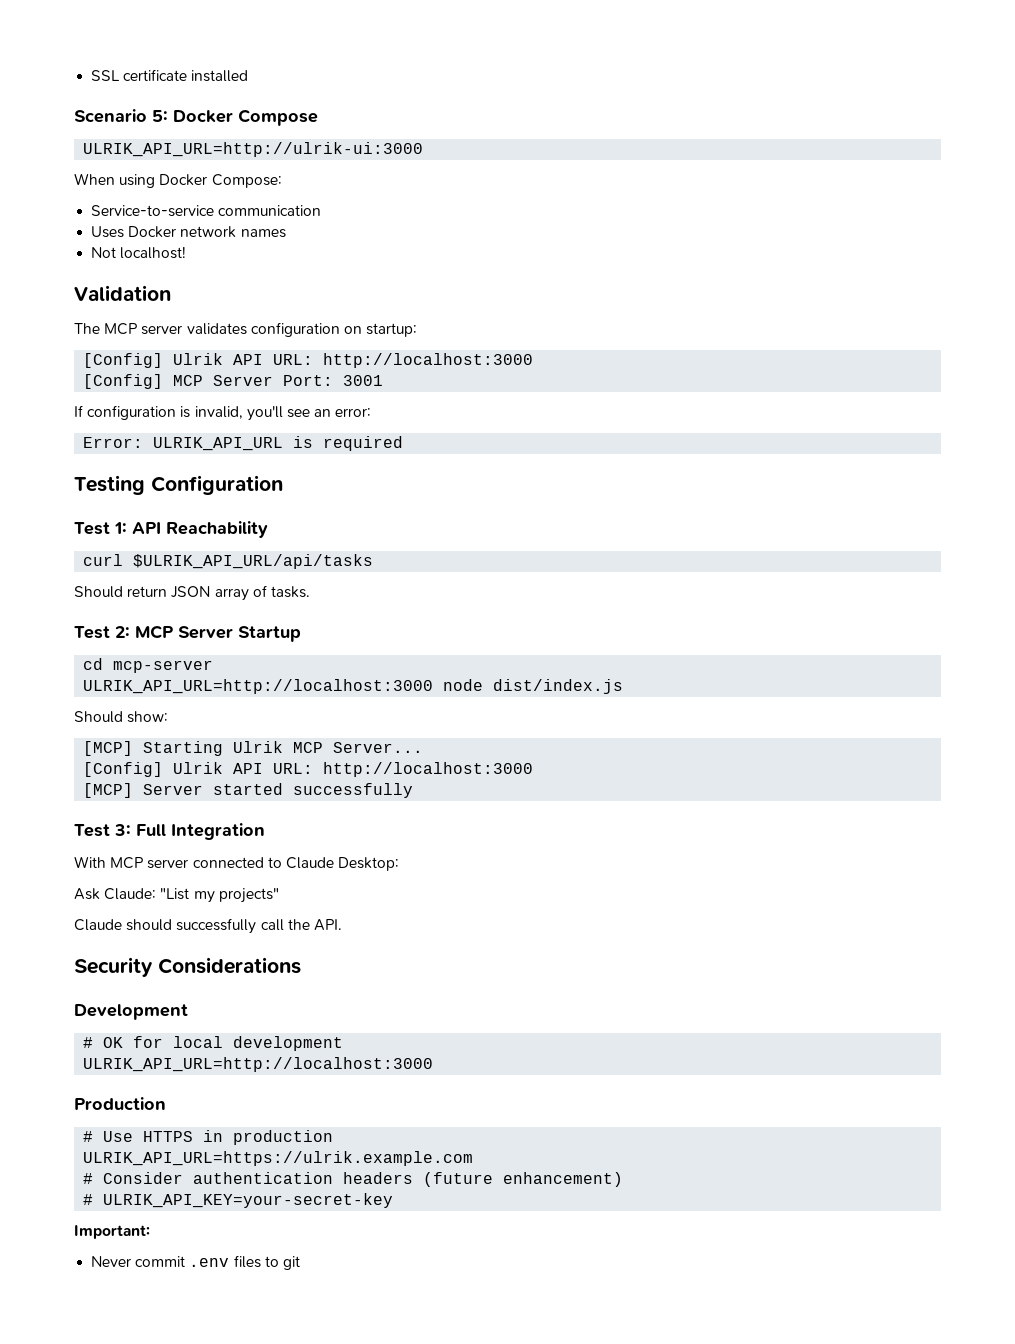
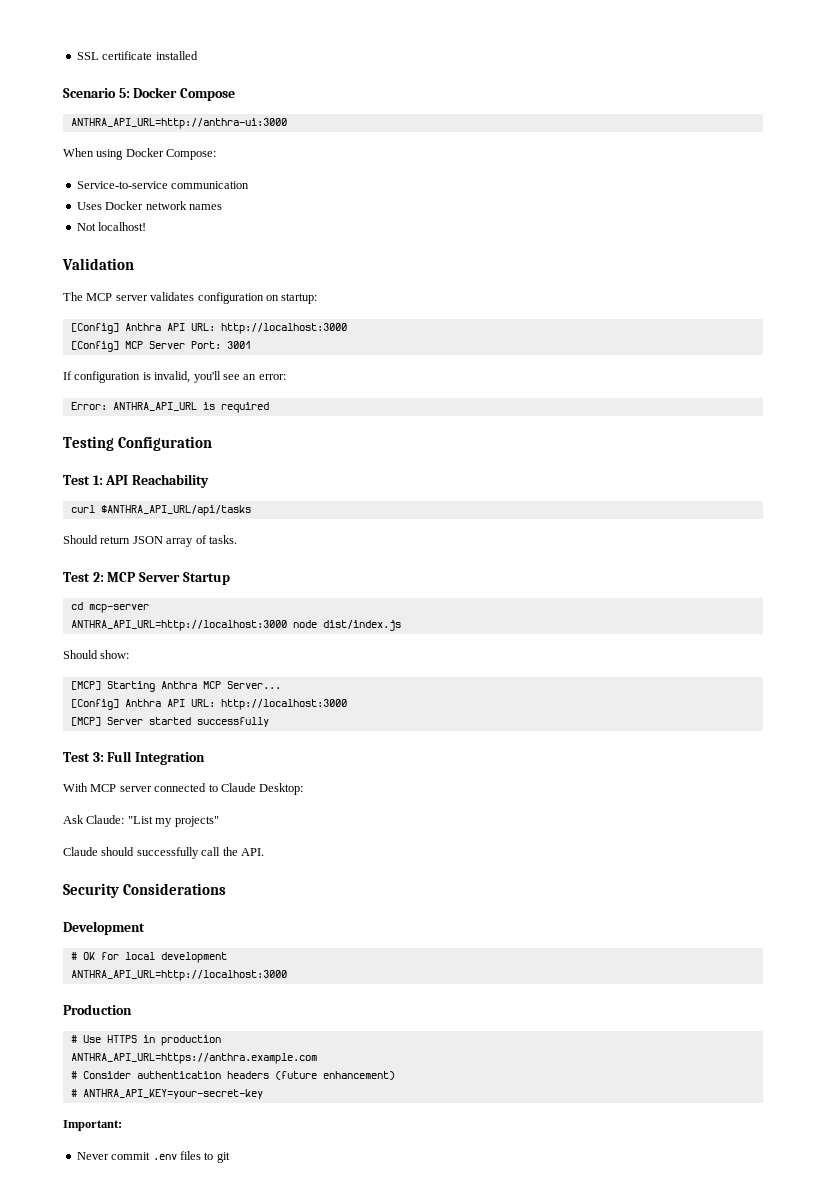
[83,142,424,157] ULRIK_API_URL=http://ulrik-ui:3000 -> [70,118,287,129] ANTHRA_API_URL=http://anthra-ui:3000
[173,353,224,365] Ulrik -> [124,323,161,331] Anthra
[153,437,284,451] ULRIK_API_URL -> [112,402,197,411] ANTHRA_API_URL
[133,554,374,569] $ULRIK_API_URL/api/tasks -> [100,505,251,516] $ANTHRA_API_URL/api/tasks
[83,679,434,694] ULRIK_API_URL=http://localhost:3000 -> [70,620,287,631] ANTHRA_API_URL=http://localhost:3000
[233,741,284,753] Ulrik -> [160,681,197,689] Anthra
[173,762,224,774] Ulrik -> [124,699,161,707] Anthra
[83,1057,434,1072] ULRIK_API_URL=http://localhost:3000 -> [70,970,287,981] ANTHRA_API_URL=http://localhost:3000
[83,1151,474,1166] ULRIK_API_URL=https://ulrik.example.com -> [70,1053,317,1064] ANTHRA_API_URL=https://anthra.example.com
[103,1193,394,1208] ULRIK_API_KEY=your-secret-key -> [82,1089,263,1099] ANTHRA_API_KEY=your-secret-key

